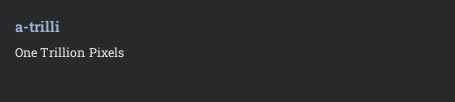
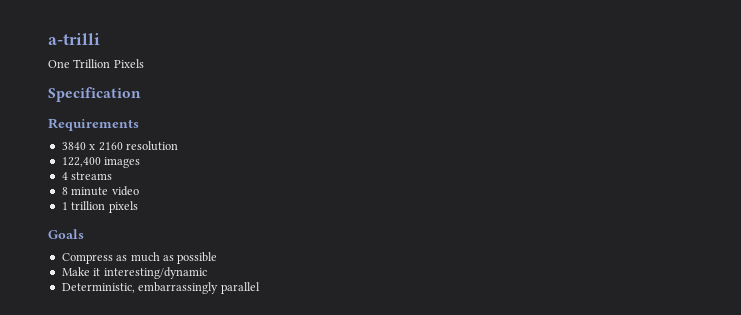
(124, 52) none -> [48,87,141,102] [48,118,139,131] [61,141,178,151] [61,157,141,168] [61,172,113,180] [61,186,139,196] [61,201,138,213] [48,229,84,239] [61,252,218,264] [61,267,207,279] [61,282,260,294] // Specification // Requirements // 3840 x 2160 resolution // 122,400 images // 4 streams // 8 minute video // 1 trillion pixels // Goals // Compress as much as possible // Make it interesting/dynamic // Deterministic, embarrassingly parallel

